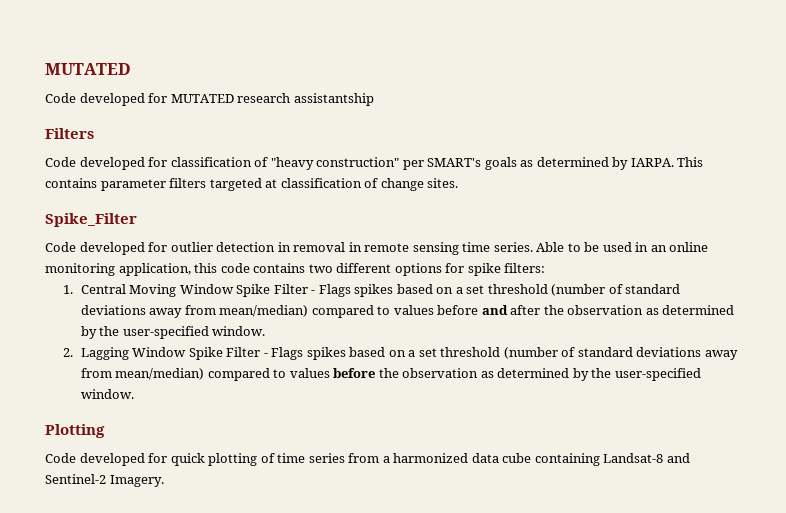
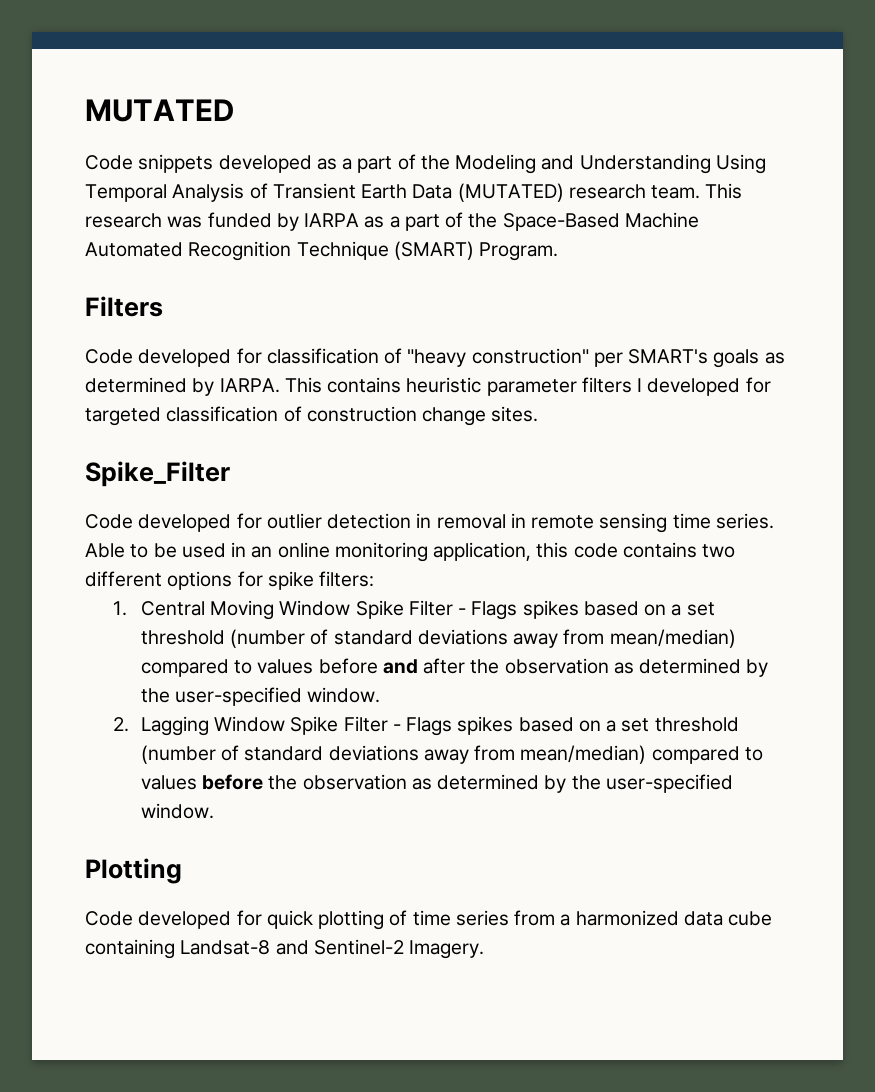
[79,93,374,106] developed for MUTATED research assistantship -> [138,154,766,174] [85,183,743,202] [85,212,699,231] [85,241,559,261] snippets developed as a part of the Modeling and Understanding Using Temporal Analysis of Transient Earth Data (MUTATED) research team. This research was funded by IARPA as a part of the Space-Based Machine Automated Recognition Technique (SMART) Program.
(97, 183) none -> [406,377,482,393] heuristic
[209,178,379,191] targeted at classification of -> [637,377,771,396] [85,406,417,426] I developed for targeted classification of construction

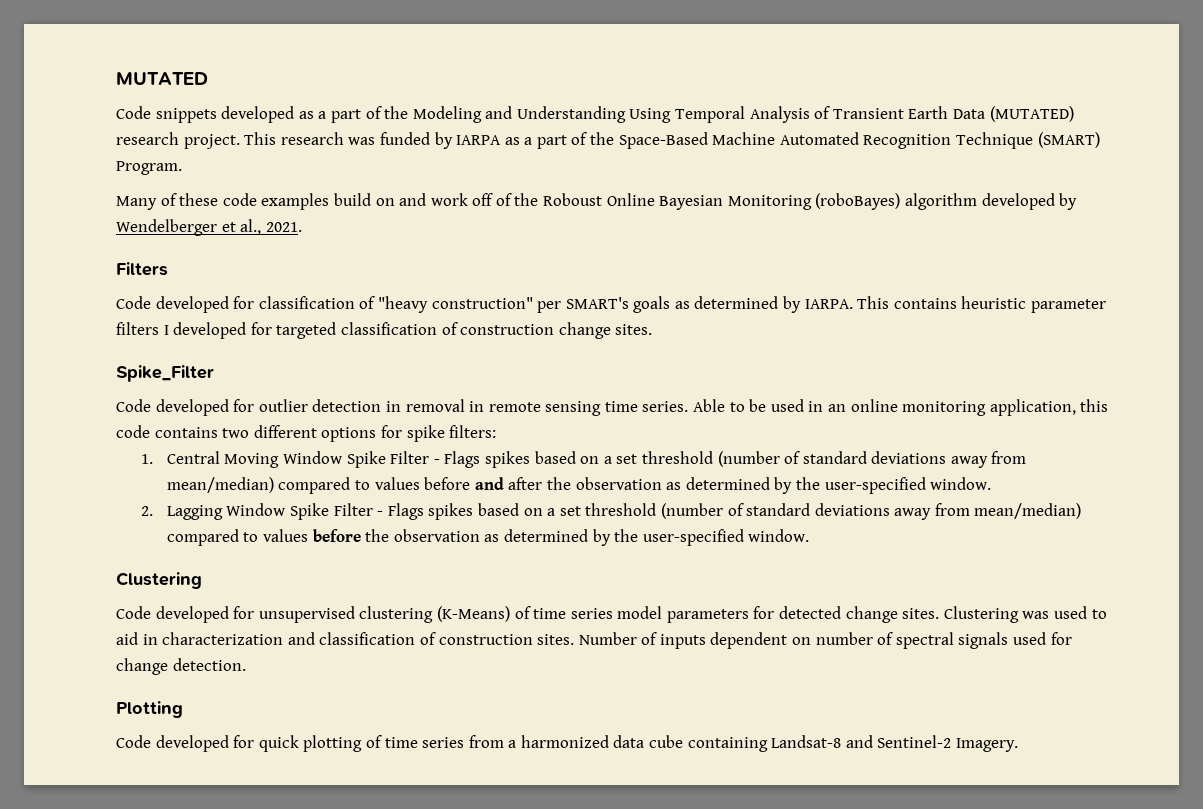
[651,185,701,199] team. -> [183,134,240,149] project.
(559, 251) none -> [116,193,1078,210] [116,219,302,236] // Many of these code examples build on and work off of the Roboust Online Bayesian Monitoring (roboBayes) algorithm developed by Wendelberger et al., 2021.
(214, 811) none -> [116,572,202,589] [116,606,1107,623] [116,632,1072,649] [116,658,246,675] // Clustering // Code developed for unsupervised clustering (K-Means) of time series model parameters for detected change sites. Clustering was used to aid in characterization and classification of construction sites. Number of inputs dependent on number of spectral signals used for change detection.

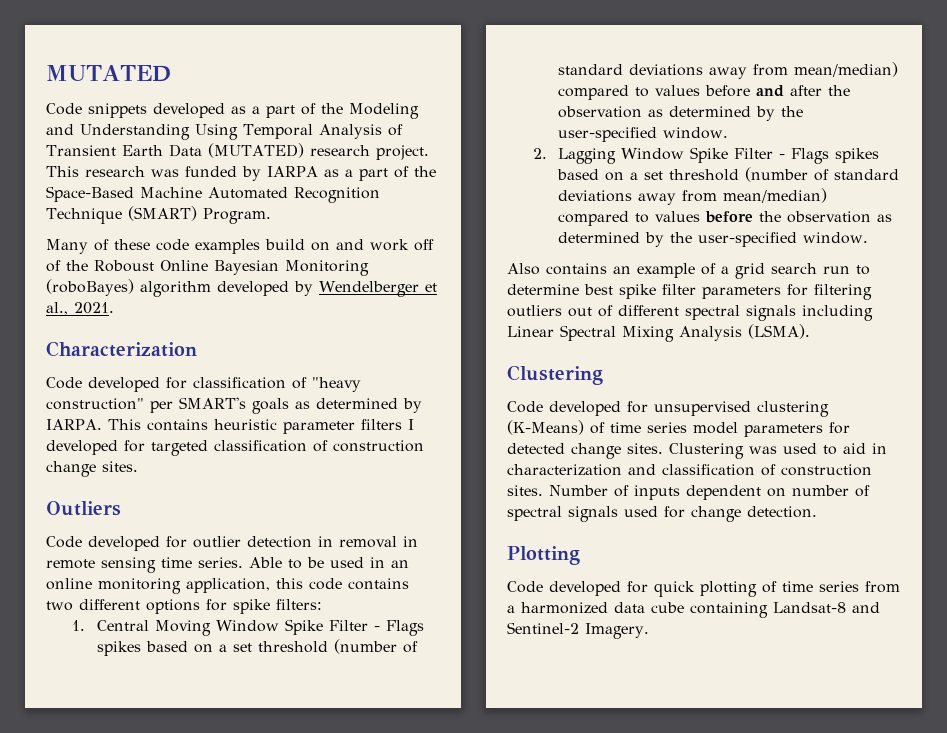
[116,262,168,276] Filters -> [46,341,197,357] Characterization
[116,365,214,382] Spike_Filter -> [46,501,121,516] Outliers
(810, 535) none -> [507,263,870,279] [507,284,872,300] [507,305,873,321] [507,324,810,342] // Also contains an example of a grid search run to determine best spike filter parameters for filtering outliers out of different spectral signals including Linear Spectral Mixing Analysis (LSMA).

